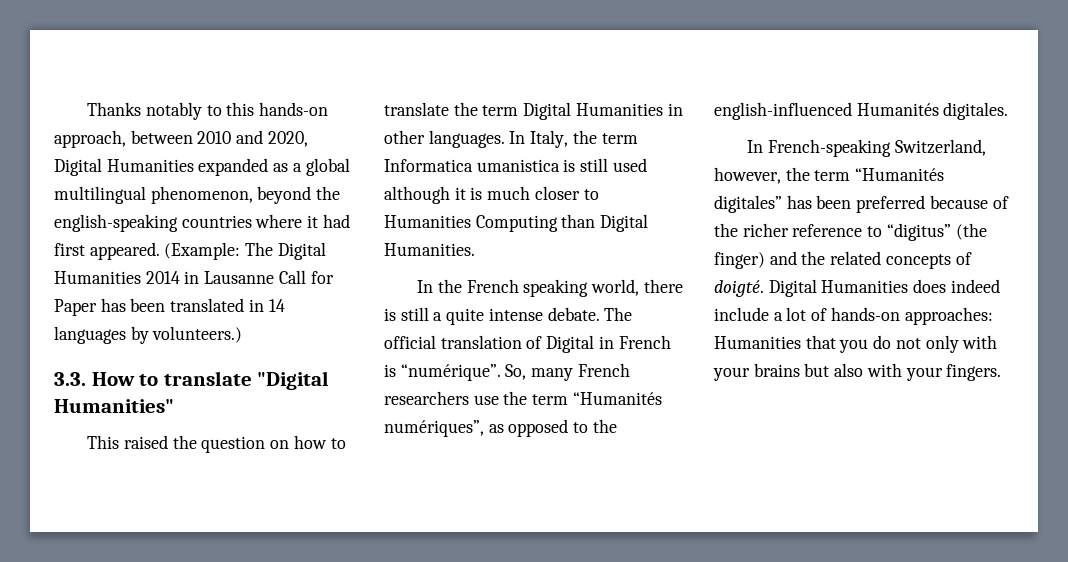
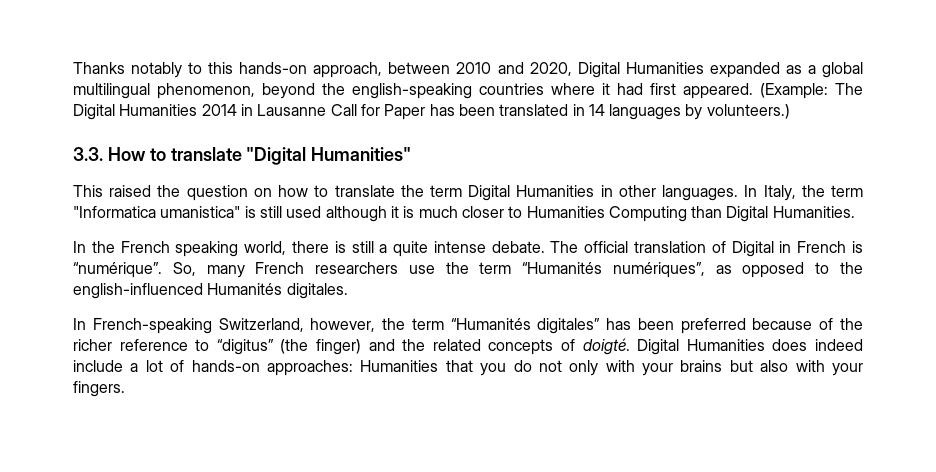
[384,159,560,172] Informatica umanistica -> [73,206,241,218] "Informatica umanistica"

